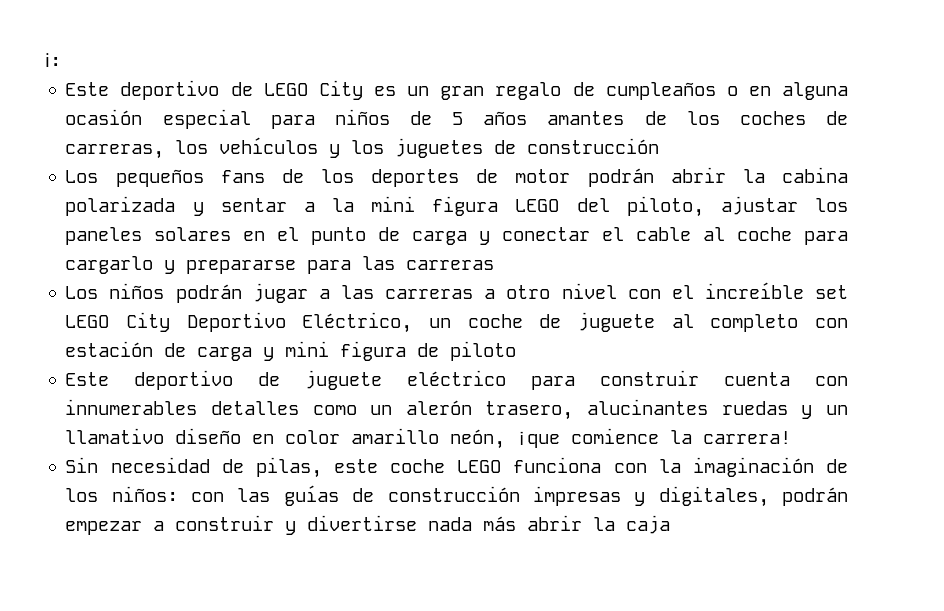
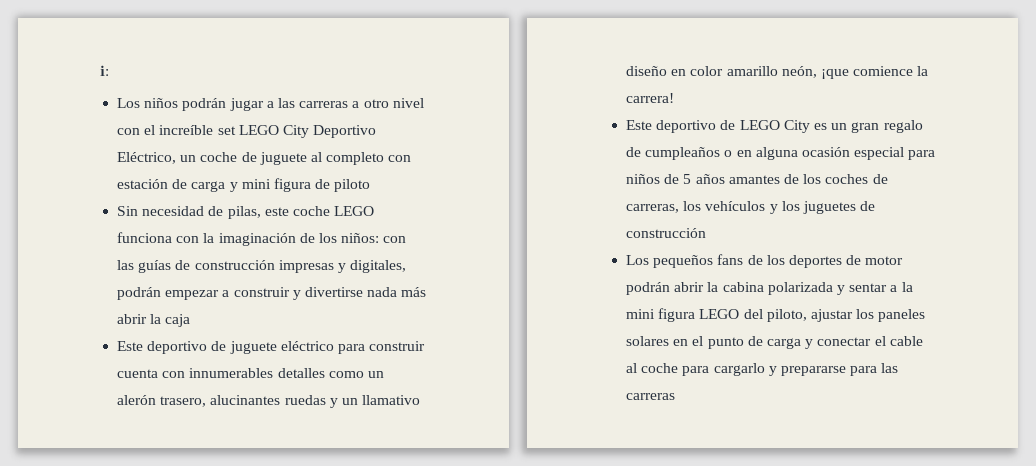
(61, 60) none -> [117,98,424,111] [117,125,377,138] [117,152,412,165] [117,178,371,192] [117,206,375,219] [117,232,407,246] [117,260,407,273] [117,287,427,300] [117,314,191,327] [117,341,426,354] [117,368,384,378] [117,395,421,408] [626,66,929,79] [626,93,675,103] // Los niños podrán jugar a las carreras a otro nivel con el increíble set LEGO City Deportivo Eléctrico, un coche de juguete al completo con estación de carga y mini figura de piloto // Sin necesidad de pilas, este coche LEGO funciona con la imaginación de los niños: con las guías de construcción impresas y digitales, podrán empezar a construir y divertirse nada más abrir la caja // Este deportivo de juguete eléctrico para construir cuenta con innumerables detalles como un alerón trasero, alucinantes ruedas y un llamativo diseño en color amarillo neón, ¡que comience la carrera!
[65,282,848,303] [65,312,848,333] [65,341,517,361] [65,370,848,390] [65,399,848,420] [65,428,792,449] [65,457,848,478] [65,485,849,507] [65,515,671,535] // Los niños podrán jugar a las carreras a otro nivel con el increíble set LEGO City Deportivo Eléctrico, un coche de juguete al completo con estación de carga y mini figura de piloto // Este deportivo de juguete eléctrico para construir cuenta con innumerables detalles como un alerón trasero, alucinantes ruedas y un llamativo diseño en color amarillo neón, ¡que comience la carrera! // Sin necesidad de pilas, este coche LEGO funciona con la imaginación de los niños: con las guías de construcción impresas y digitales, podrán empezar a construir y divertirse nada más abrir la caja -> (676, 396) none

